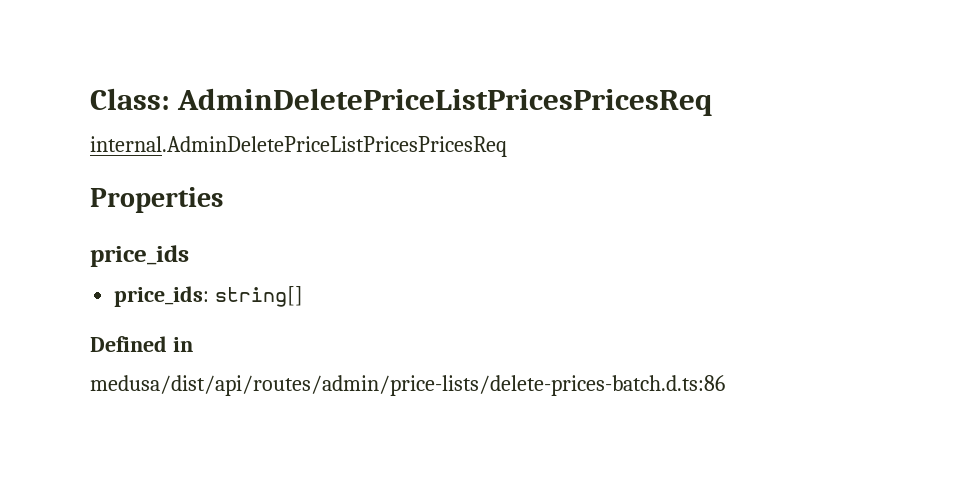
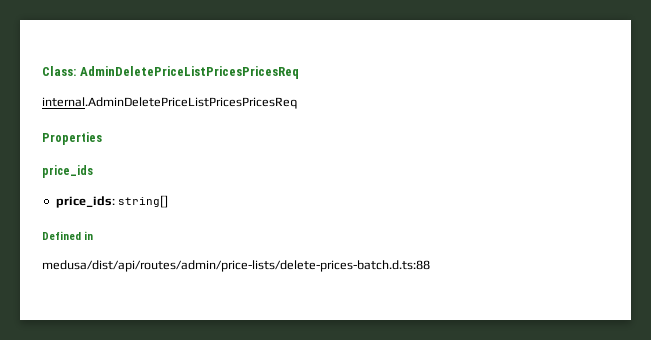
[90,375,725,396] medusa/dist/api/routes/admin/price-lists/delete-prices-batch.d.ts:86 -> [42,260,430,272] medusa/dist/api/routes/admin/price-lists/delete-prices-batch.d.ts:88

